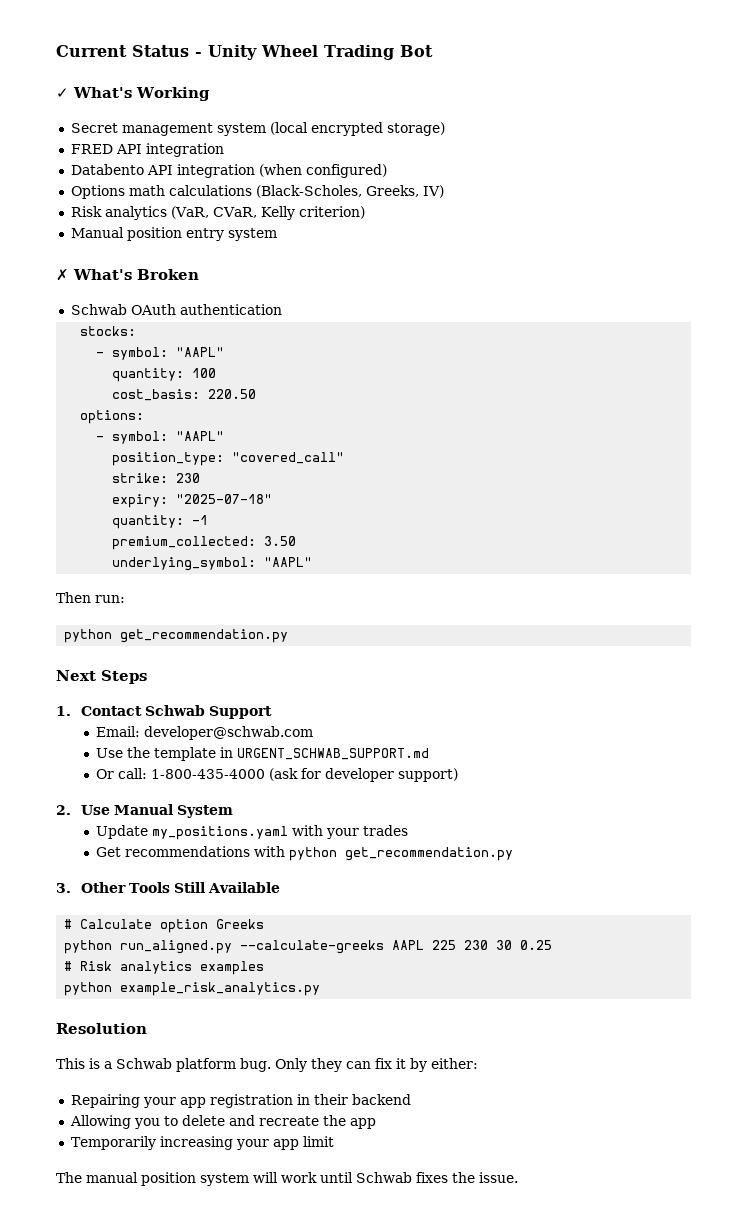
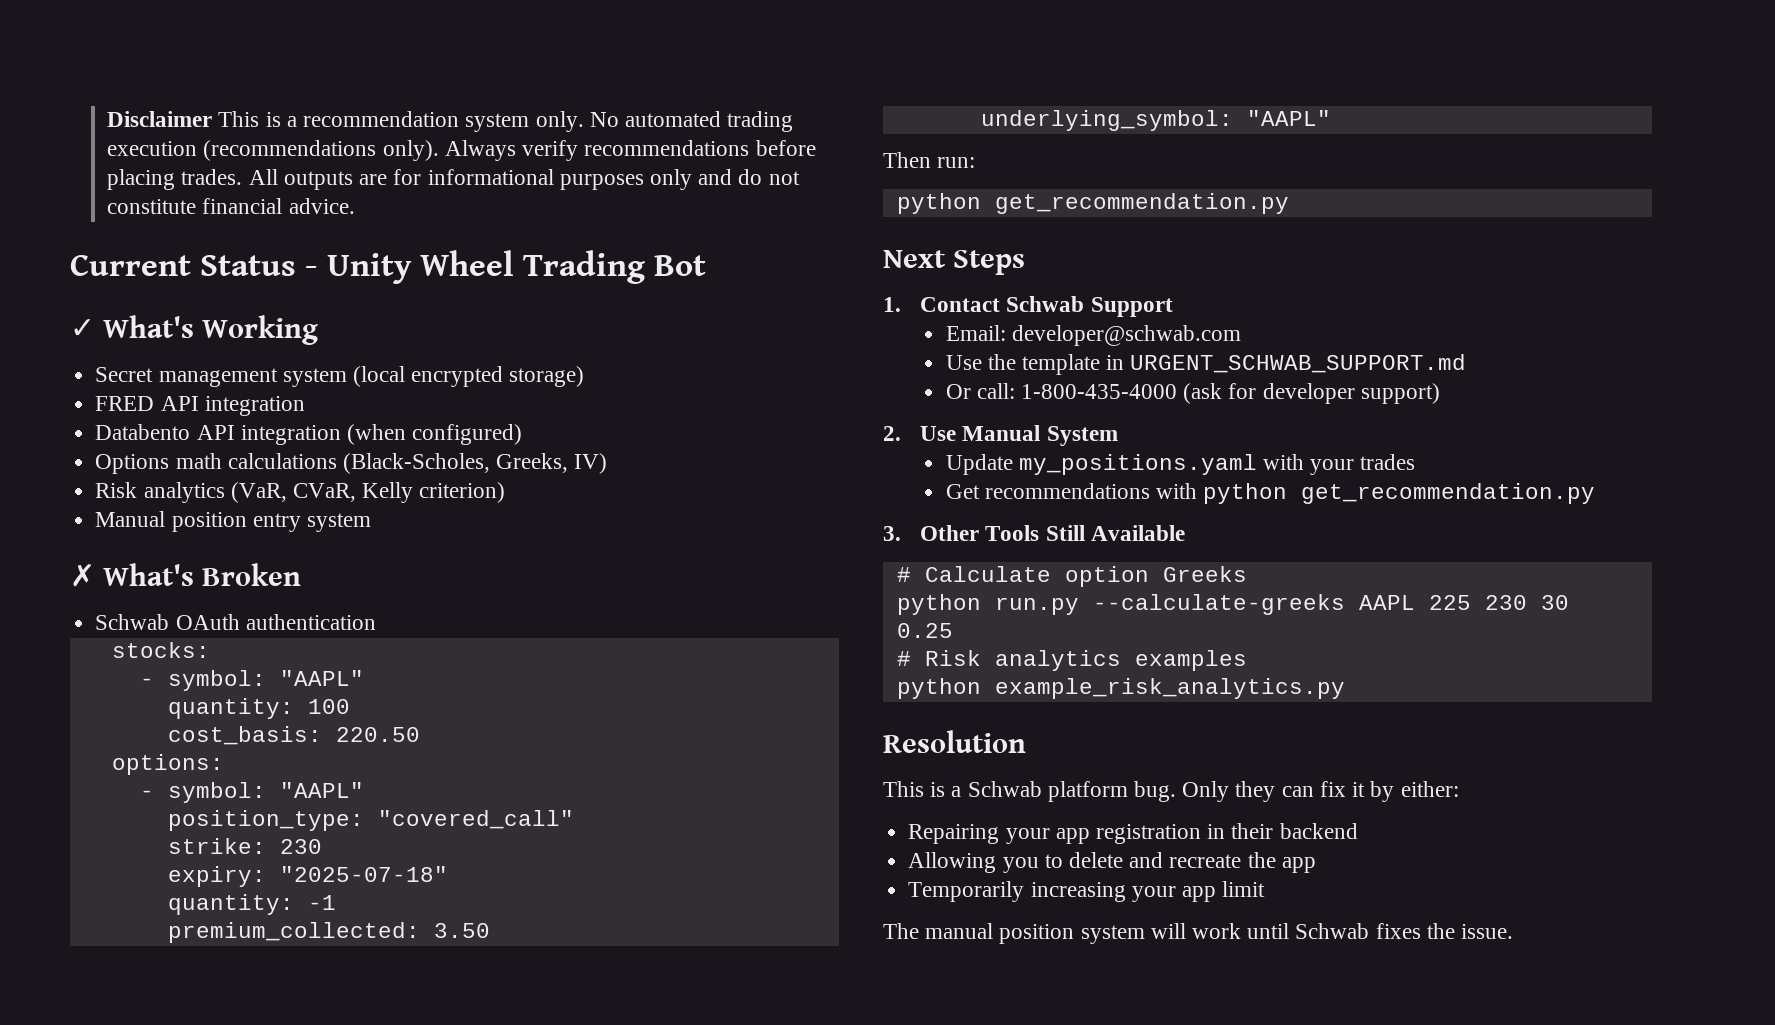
(56, 51) none -> [107,111,794,132] [107,140,816,161] [107,169,800,190] [107,198,355,214] Disclaimer This is a recommendation system only. No automated trading execution (recommendations only). Always verify recommendations before placing trades. All outputs are for informational purposes only and do not constitute financial advice. //
[120,940,233,954] run_aligned.py -> [994,597,1079,615] run.py

